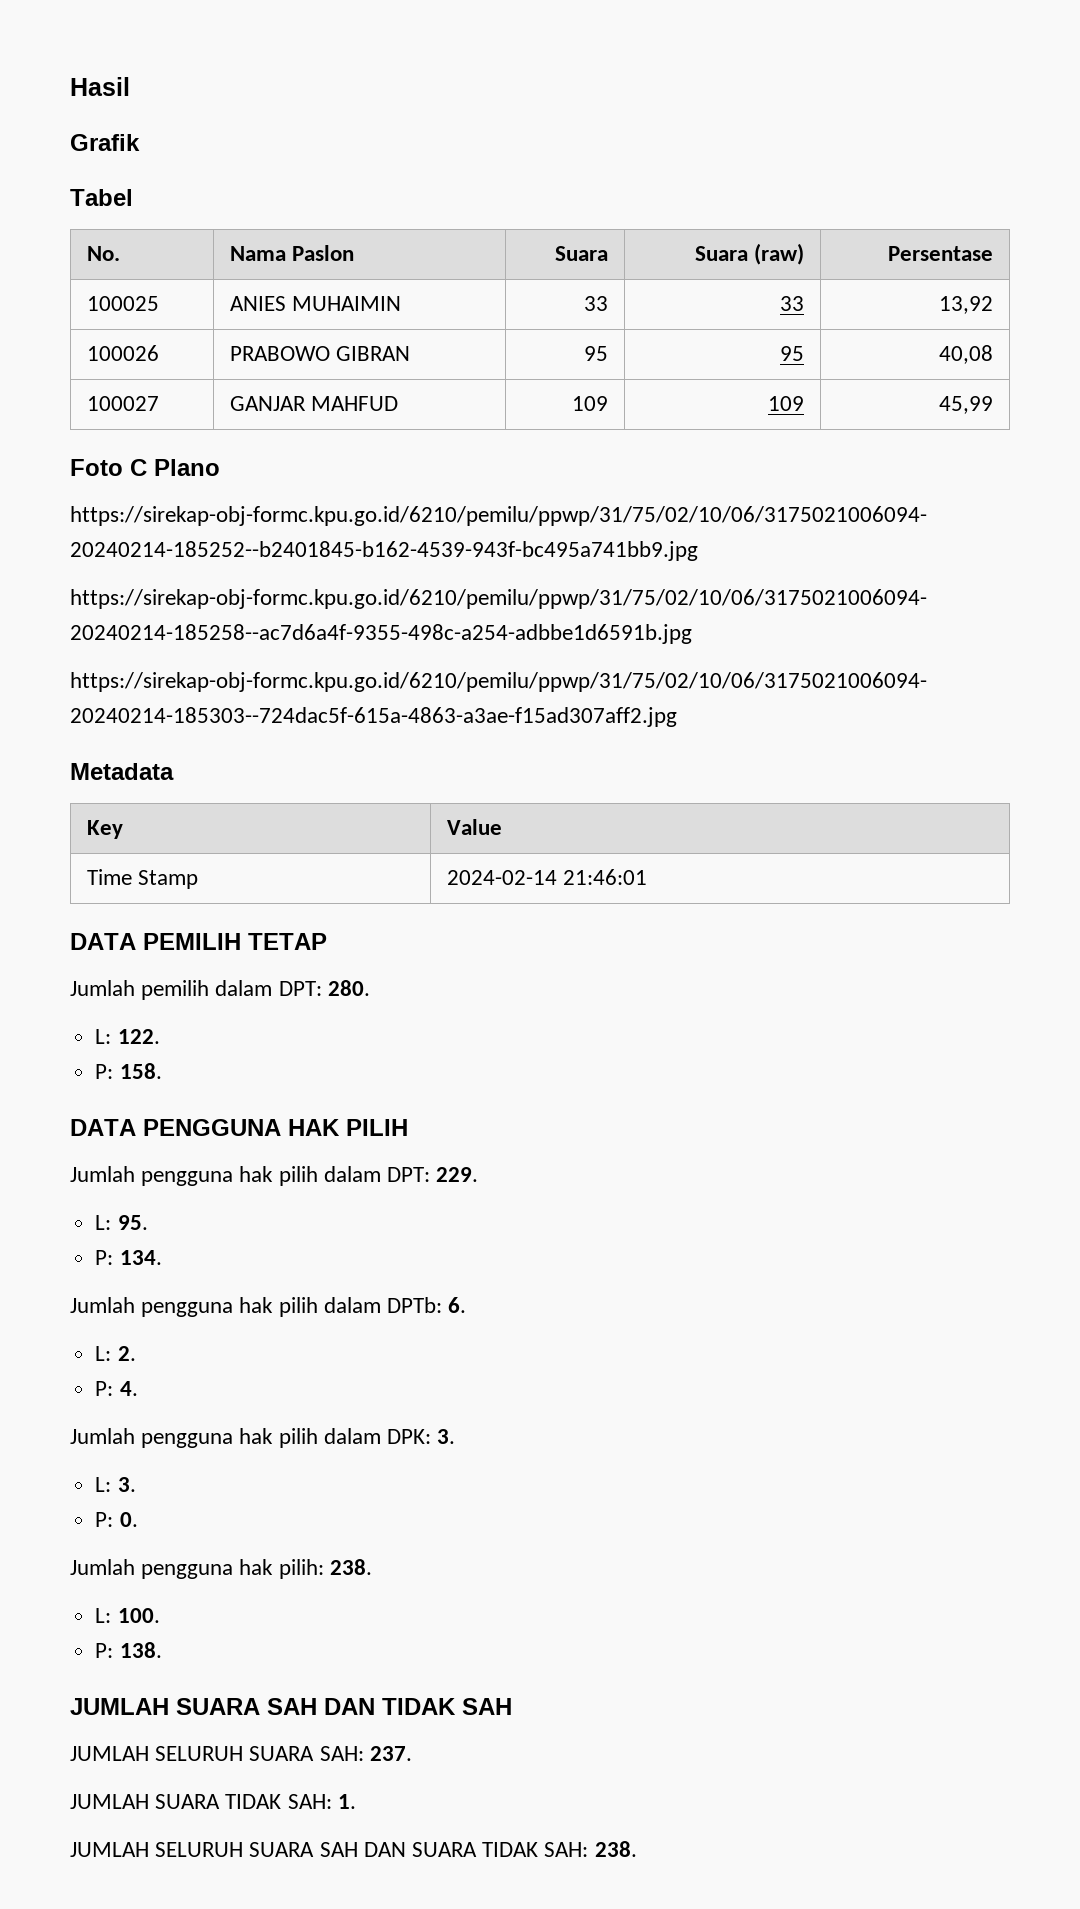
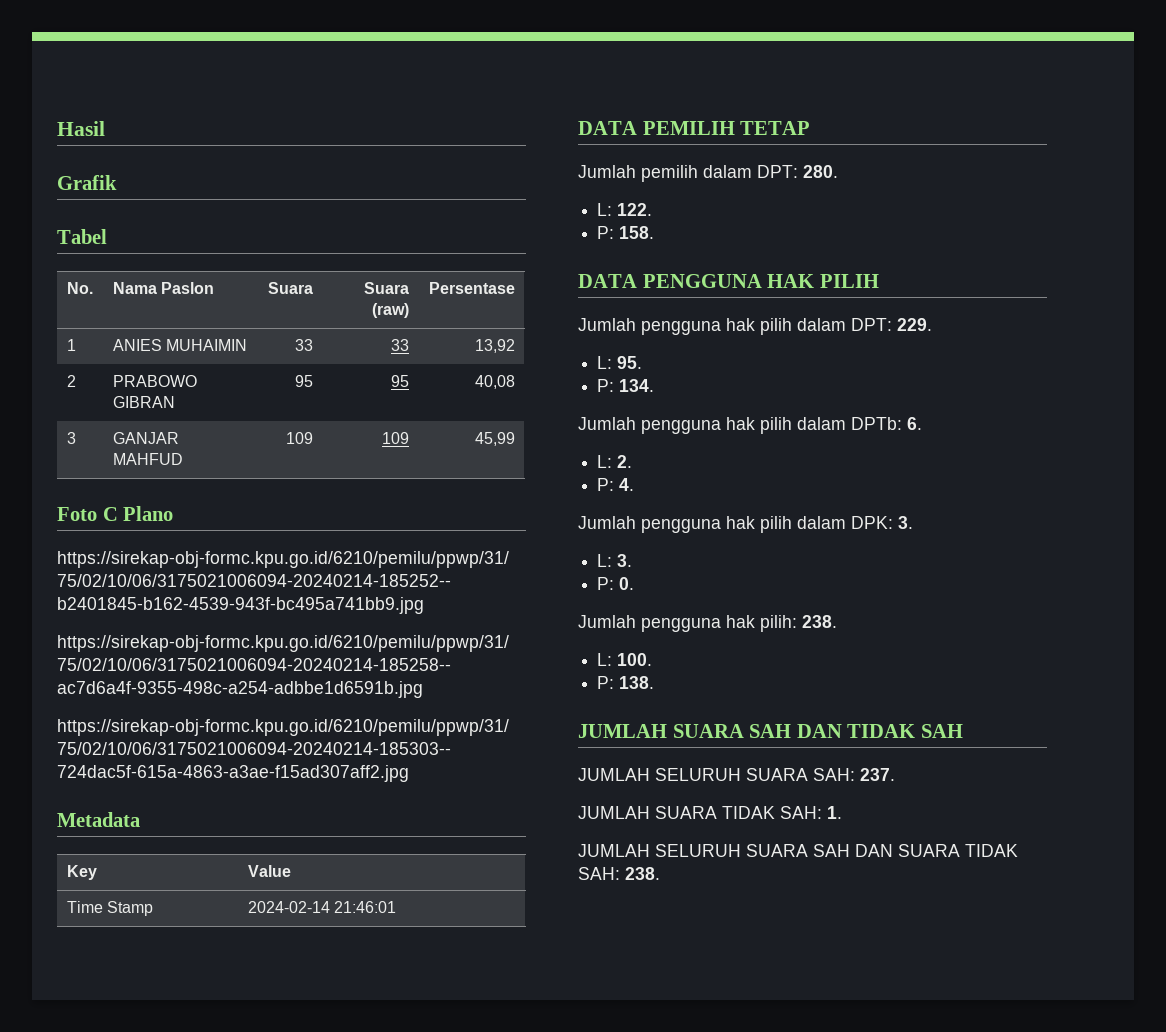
[86,296,159,311] 100025 -> [66,339,76,351] 1
[86,345,159,361] 100026 -> [66,375,76,387] 2
[86,396,159,411] 100027 -> [66,432,76,444] 3

